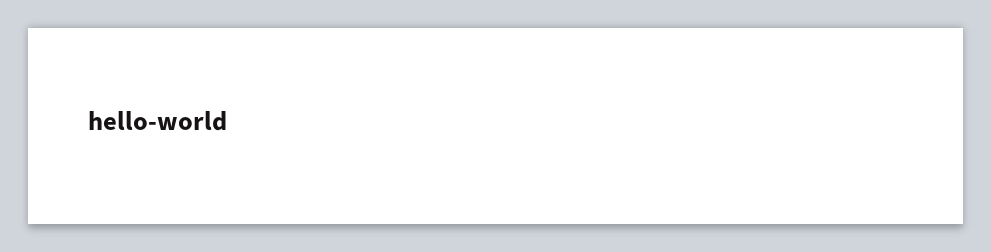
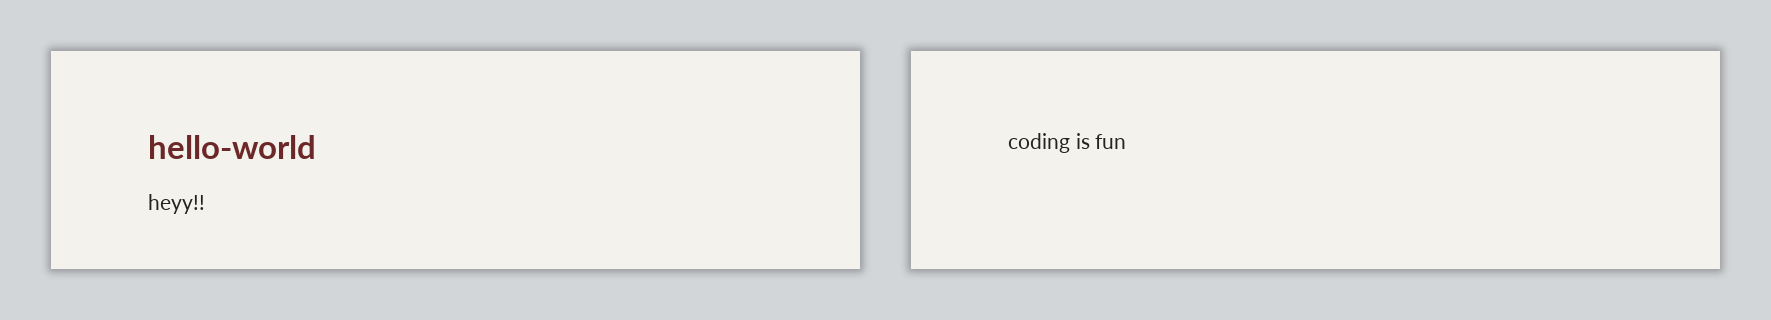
(227, 121) none -> [148,194,205,214] [1008,133,1127,153] // heyy!! // coding is fun

